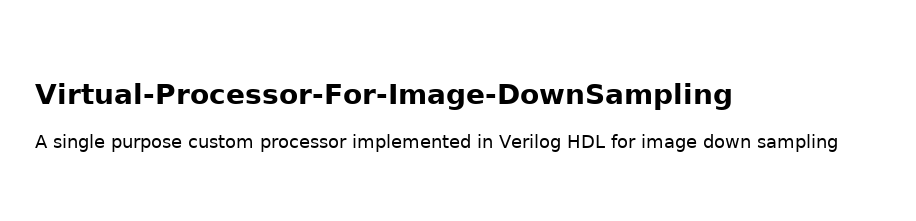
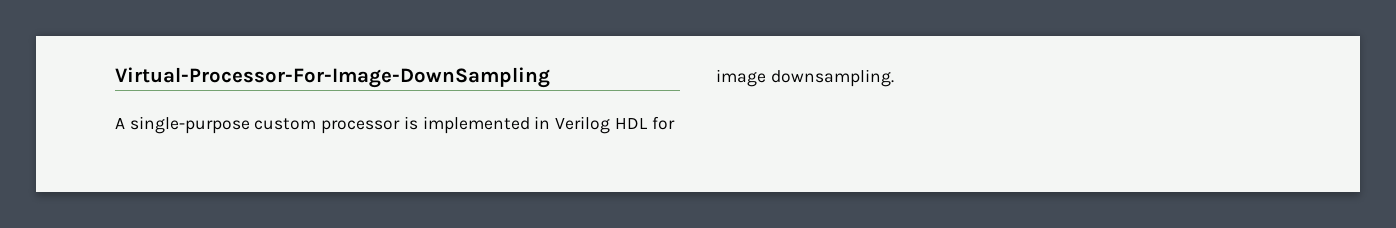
[53,134,182,152] single purpose -> [129,116,250,134] single-purpose
(347, 145) none -> [403,116,418,130] is
[702,134,838,152] down sampling -> [770,69,894,87] downsampling.

